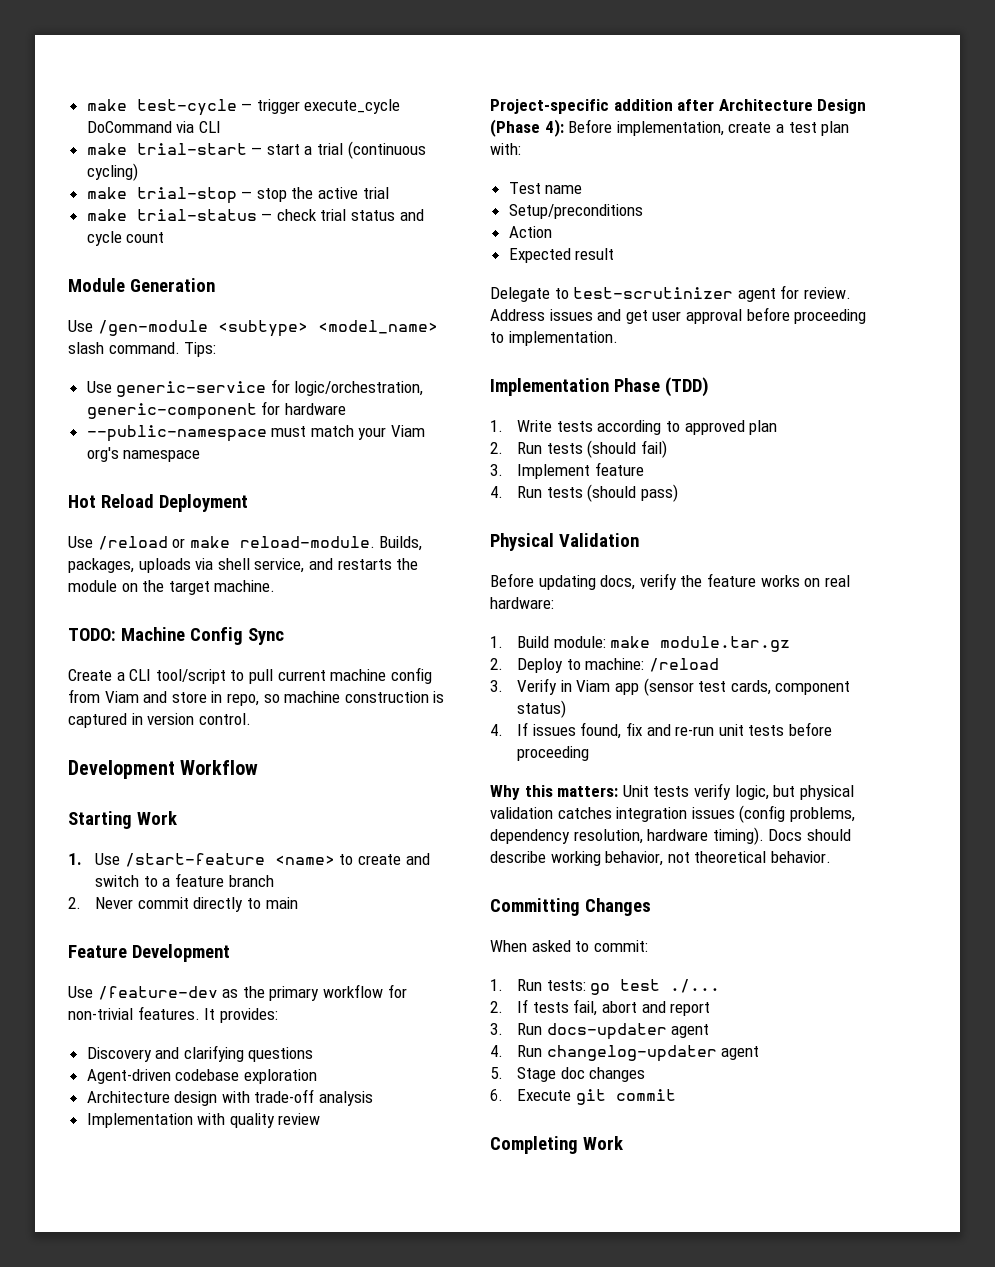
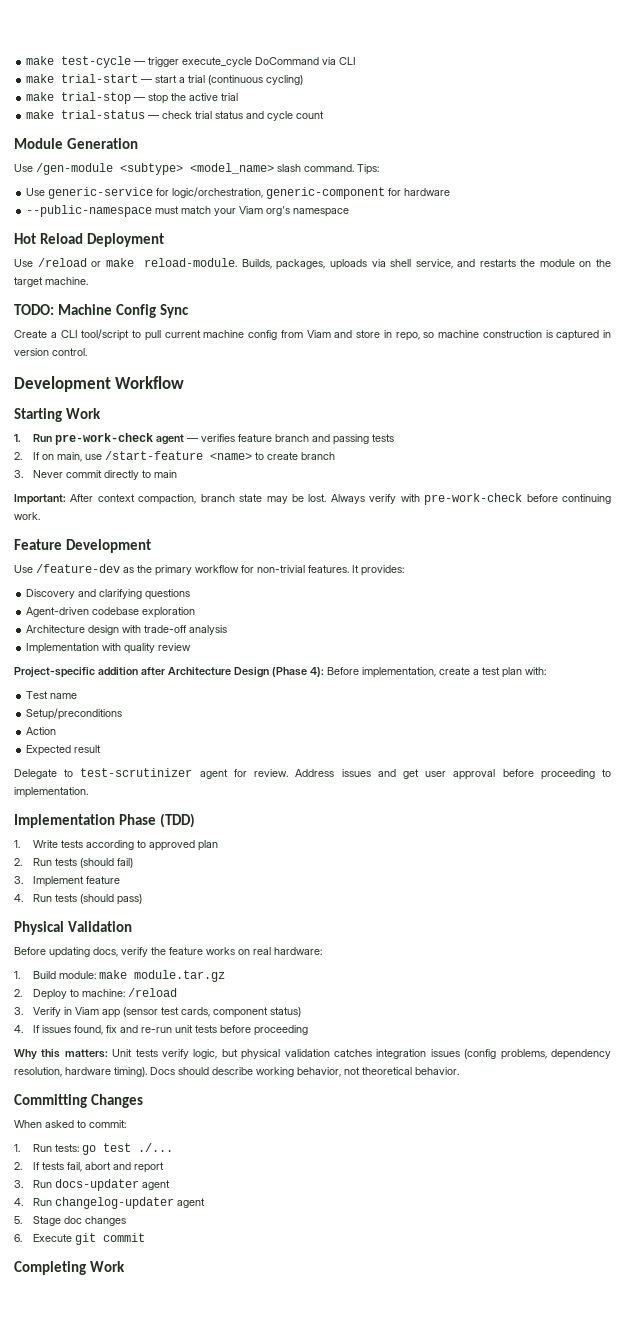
[95,853,430,867] [95,873,225,887] Use /start-feature <name> to create and switch to a feature -> [33,433,395,445] [14,451,299,462] Run pre-work-check agent — verifies feature branch and passing tests // 2. If on main, use /start-feature <name> to create
[68,897,81,909] 2. -> [14,470,23,478] 3.
(298, 903) none -> [14,493,612,505] [14,512,40,520] // Important: After context compaction, branch state may be lost. Always verify with pre-work-check before continuing work.

